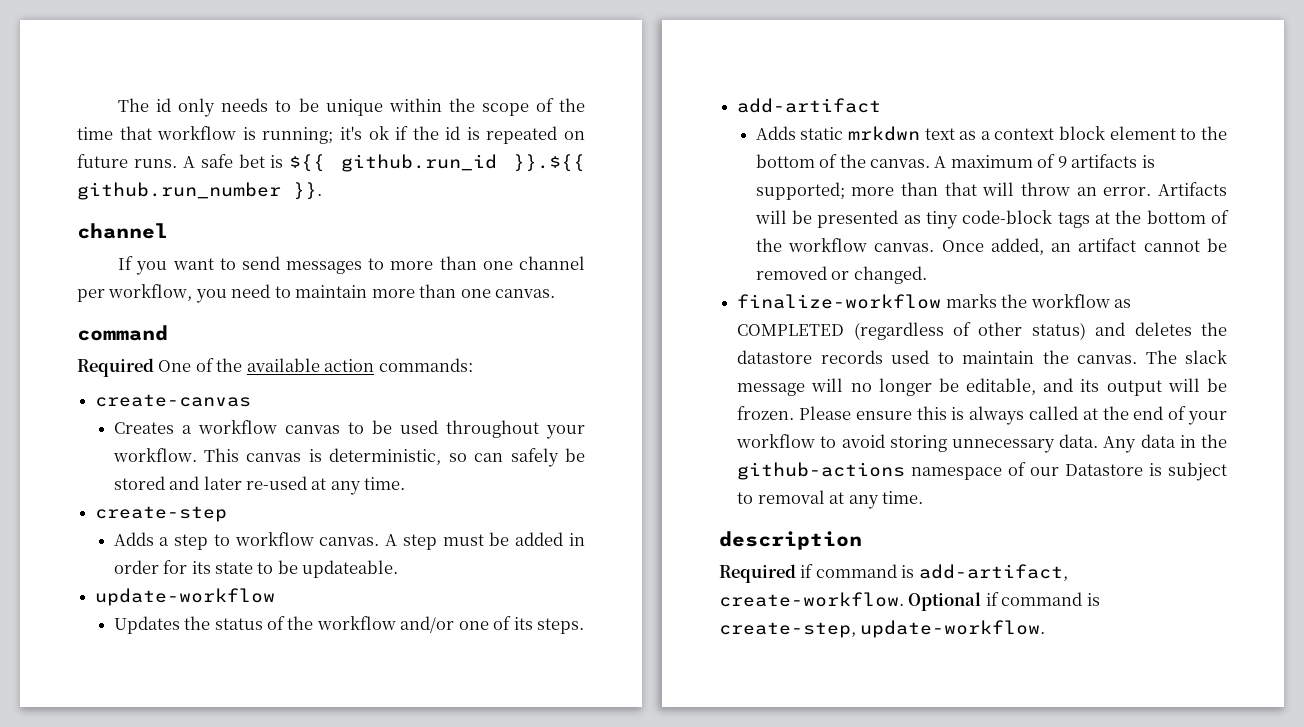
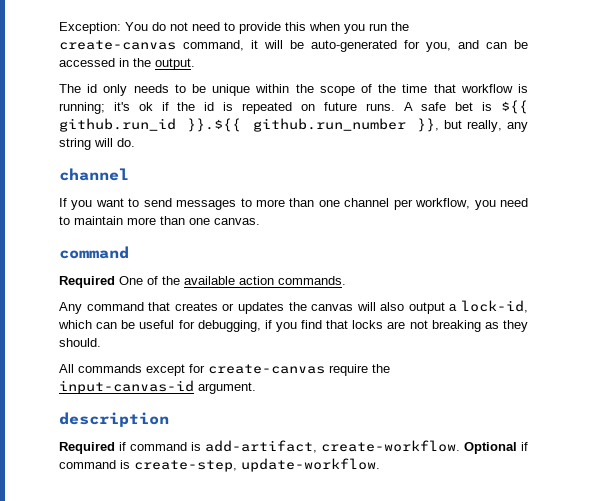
(118, 105) none -> [59,22,409,34] [59,40,528,52] [59,58,195,70] Exception: You do not need to provide this when you run the create-canvas command, it will be auto-generated for you, and can be accessed in the output. //
[293,182,322,200] }}. -> [416,118,529,132] [59,138,135,150] }}, but really, any string will do.
[378,358,473,372] [95,394,252,407] [113,420,585,439] [112,448,585,467] [113,476,406,495] [95,506,228,522] [113,532,585,550] [113,560,399,578] [95,588,276,606] [113,616,585,634] [737,98,882,113] [755,126,1227,141] [755,154,1155,168] [755,182,1227,200] [754,210,1229,229] [755,238,1227,255] [755,266,927,284] [737,294,1131,309] [737,322,1227,340] [737,350,1227,364] [737,378,1227,396] [737,406,1227,425] [736,434,1227,453] [737,462,1227,481] [737,490,923,509] commands: // create-canvas // Creates a workflow canvas to be used throughout your workflow. This canvas is deterministic, so can safely be stored and later re-used at any time. // create-step // Adds a step to workflow canvas. A step must be added in order for its state to be updateable. // update-workflow // Updates the status of the workflow and/or one of its steps. // add-artifact // Adds static mrkdwn text as a context block element to the bottom of the canvas. A maximum of 9 artifacts is supported; more than that will throw an error. Artifacts will be presented as tiny code-block tags at the bottom of the workflow canvas. Once added, an artifact cannot be removed or changed. // finalize-workflow marks the workflow as COMPLETED (regardless of other status) and deletes the datastore records used to maintain the canvas. The slack message will no longer be editable, and its output will be frozen. Please ensure this is always called at the end of your workflow to avoid storing unnecessary data. Any data in the github-actions namespace of our Datastore is subject to removal at any time. -> [278,276,346,285] [59,300,528,314] [58,320,528,332] [59,338,101,347] [59,364,390,376] [59,380,256,394] commands. // Any command that creates or updates the canvas will also output a lock-id, which can be useful for debugging, if you find that locks are not breaking as they should. // All commands except for create-canvas require the input-canvas-id argument.

